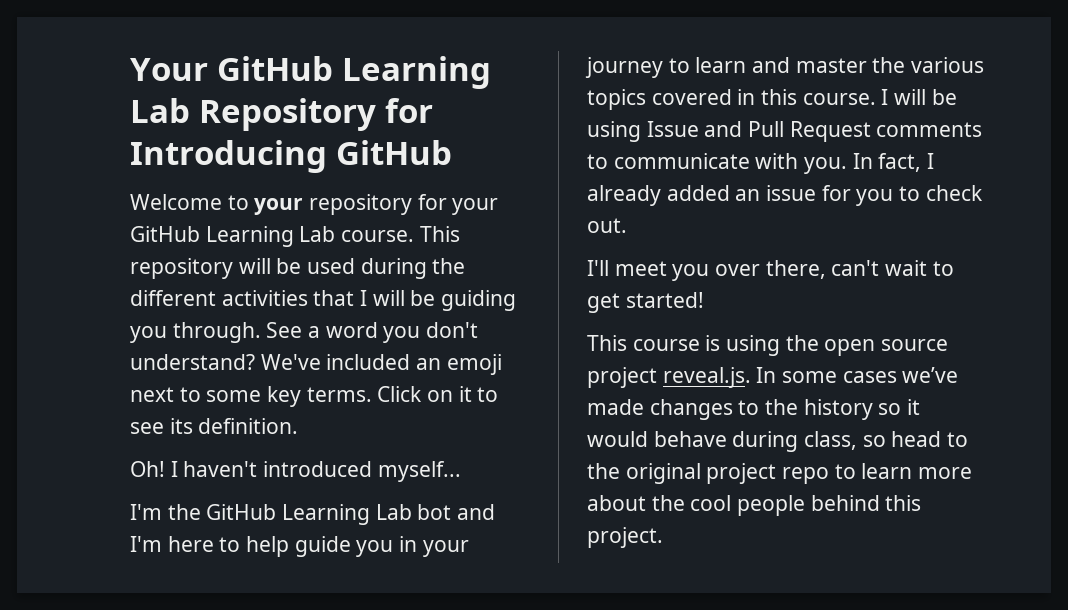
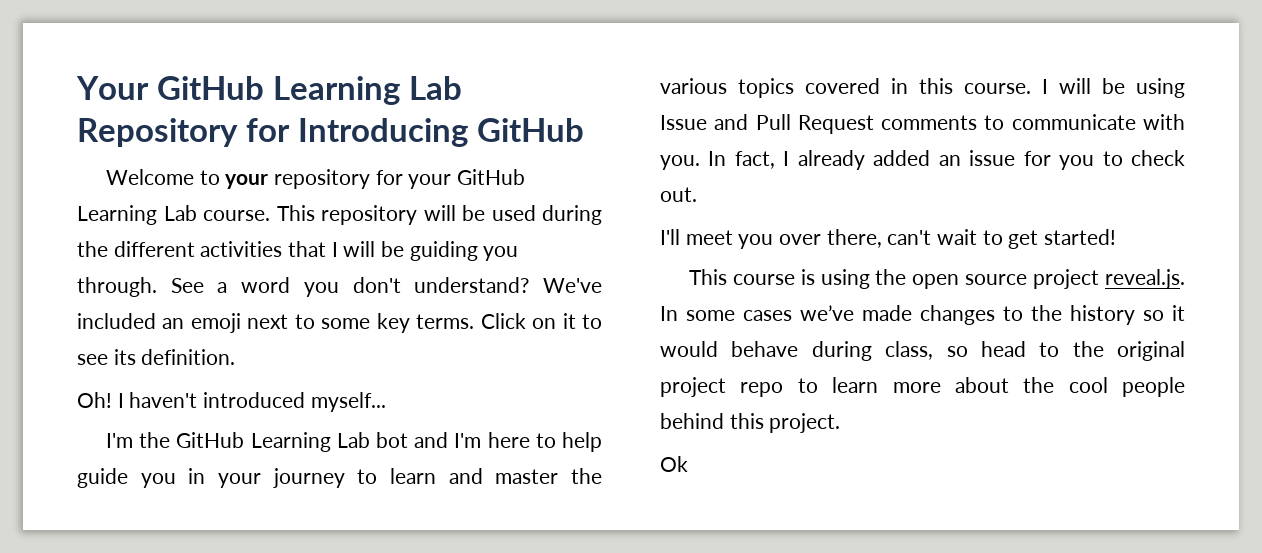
(663, 537) none -> [660,456,688,472] // Ok

